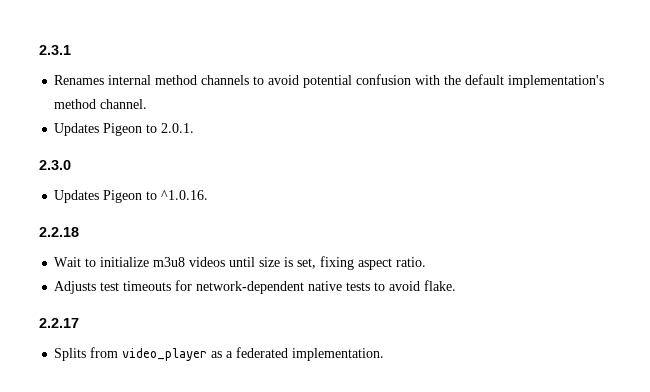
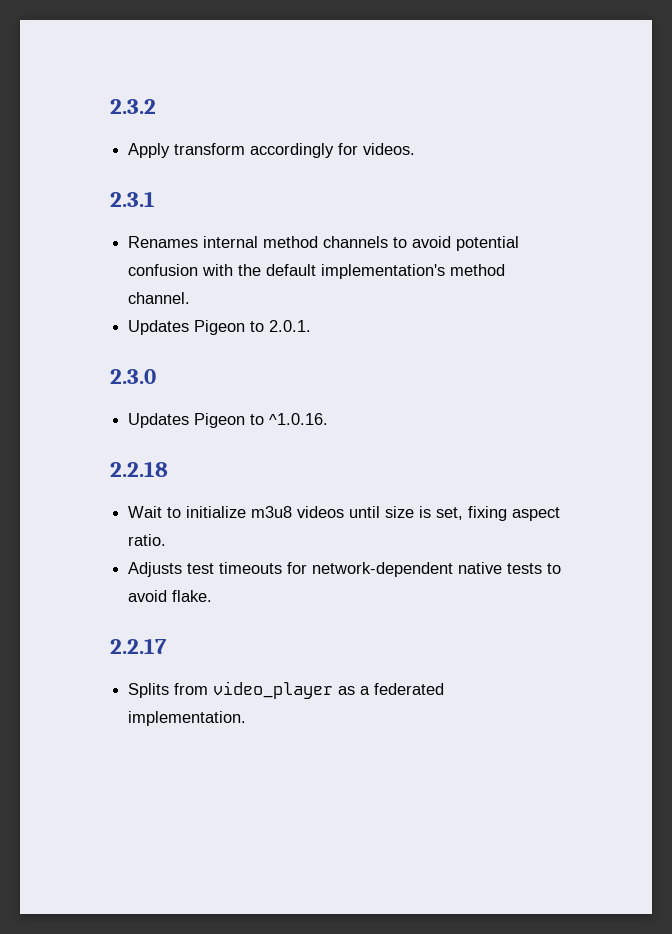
(39, 50) none -> [110,99,156,114] [128,143,416,158] 2.3.2 // Apply transform accordingly for videos. //

